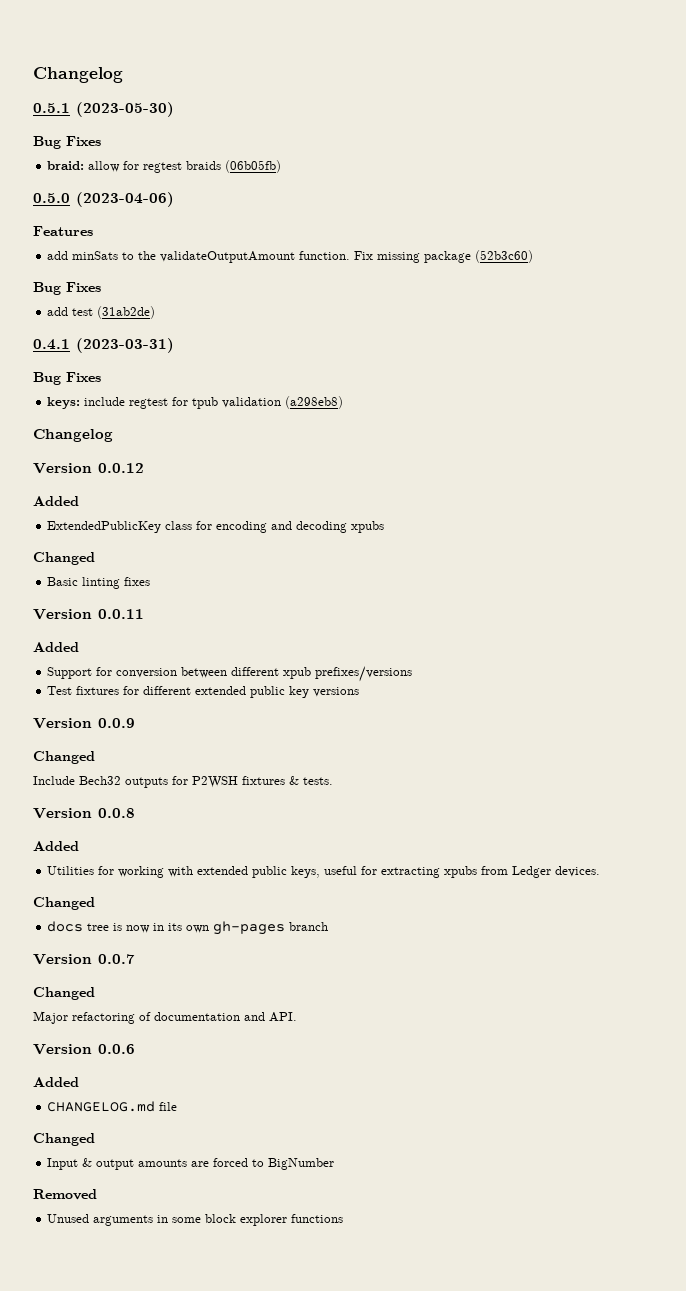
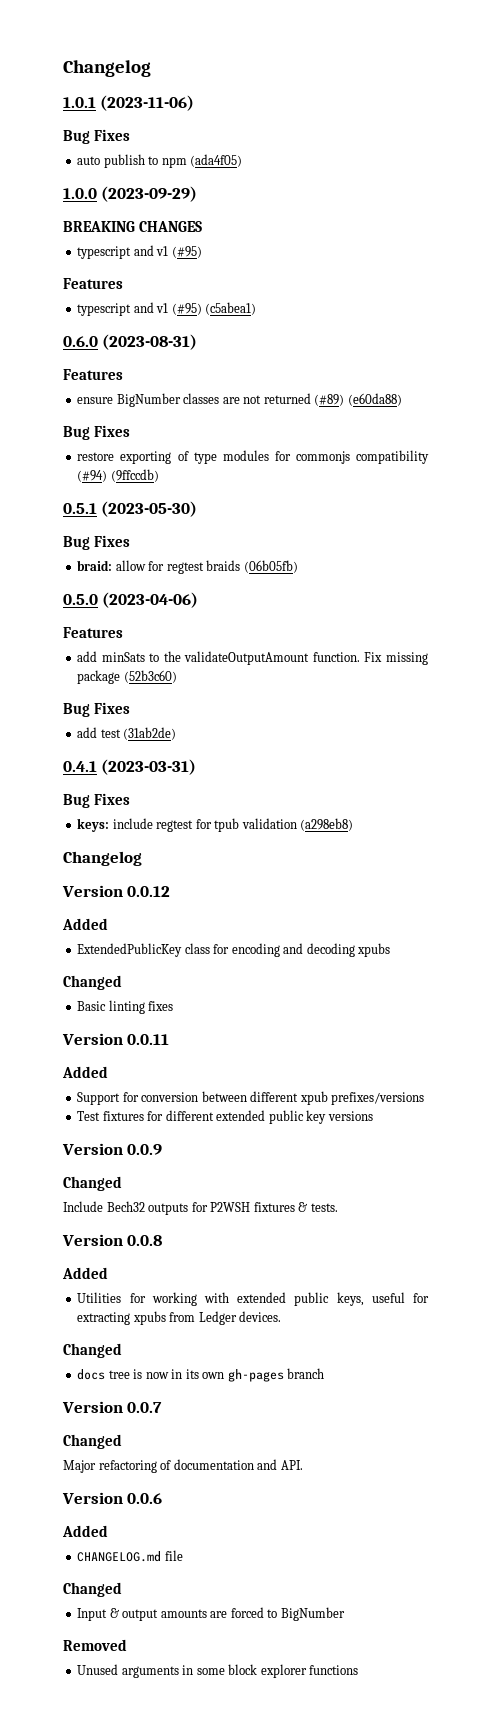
[33,67,123,83] Changelog -> [63,60,151,77] [63,95,195,111] [63,129,130,144] [77,154,243,168] [63,186,198,202] [63,221,202,232] [77,245,202,259] [63,278,123,289] [77,302,257,316] [63,334,198,350] [63,369,123,380] [77,393,402,407] [63,425,130,440] [77,450,429,464] [77,469,159,482] Changelog // 1.0.1 (2023-11-06) // Bug Fixes // auto publish to npm (ada4f05) // 1.0.0 (2023-09-29) // BREAKING CHANGES // typescript and v1 (#95) // Features // typescript and v1 (#95) (c5abea1) // 0.6.0 (2023-08-31) // Features // ensure BigNumber classes are not returned (#89) (e60da88) // Bug Fixes // restore exporting of type modules for commonjs compatibility (#94) (9ffccdb)

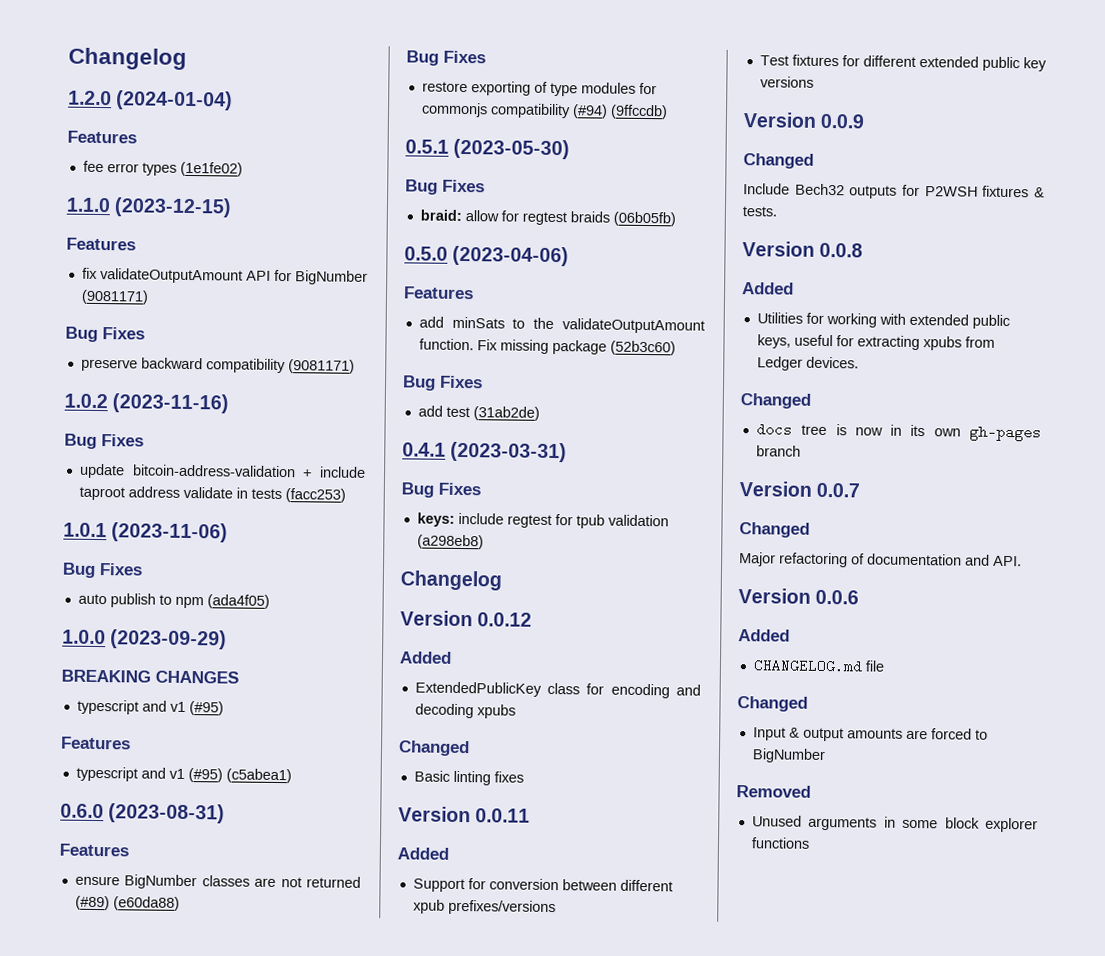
[63,60,151,77] Changelog -> [68,47,187,70] [68,90,234,111] [67,130,137,144] [82,160,243,177] [66,197,233,218] [66,237,136,251] [81,267,368,285] [80,289,149,305] [65,326,145,342] [80,357,355,374] [64,393,230,414] [64,433,144,449] [78,463,366,479] [78,486,346,503] Changelog // 1.2.0 (2024-01-04) // Features // fee error types (1e1fe02) // 1.1.0 (2023-12-15) // Features // fix validateOutputAmount API for BigNumber (9081171) // Bug Fixes // preserve backward compatibility (9081171) // 1.0.2 (2023-11-16) // Bug Fixes // update bitcoin-address-validation + include taproot address validate in tests (facc253)

